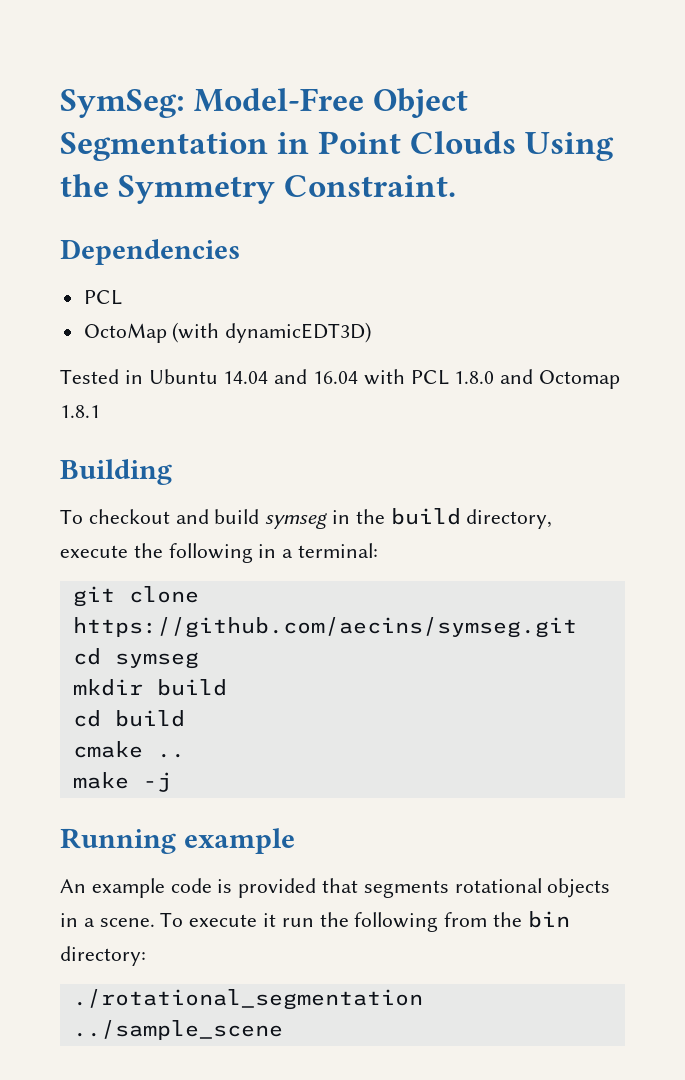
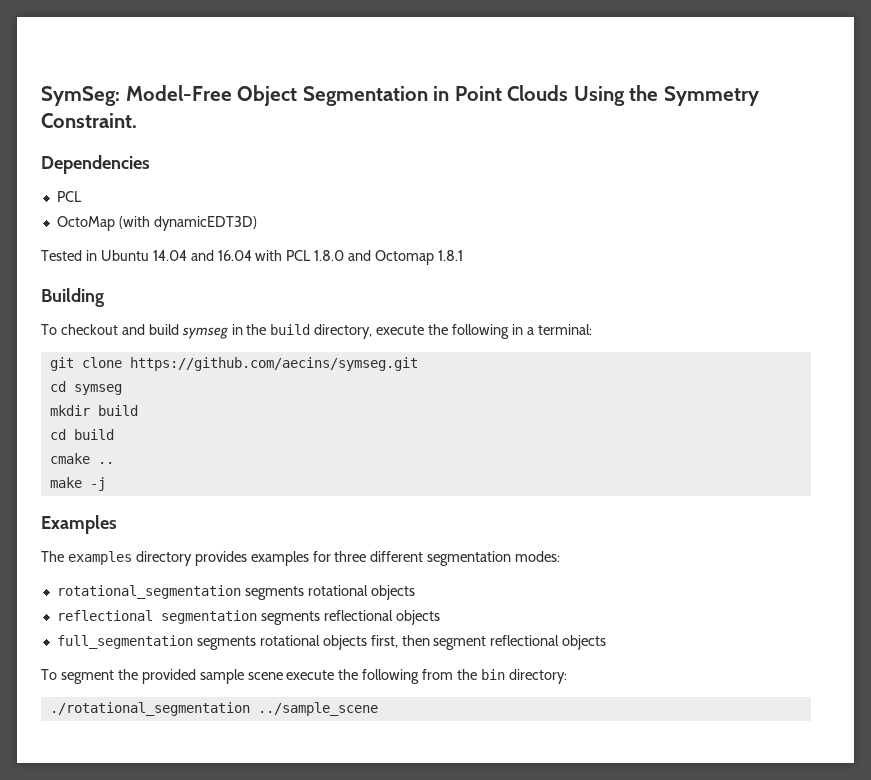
[60,828,295,854] [60,878,611,898] [60,912,314,927] Running example // An example code is provided that segments rotational objects in a scene. To execute it run -> [41,515,117,534] [41,551,561,566] [56,585,415,600] [56,610,440,625] [56,635,607,650] [41,669,335,684] Examples // The examples directory provides examples for three different segmentation modes: // rotational_segmentation segments rotational objects // reflectional segmentation segments reflectional objects // full_segmentation segments rotational objects first, then segment reflectional objects // To segment the provided sample scene execute

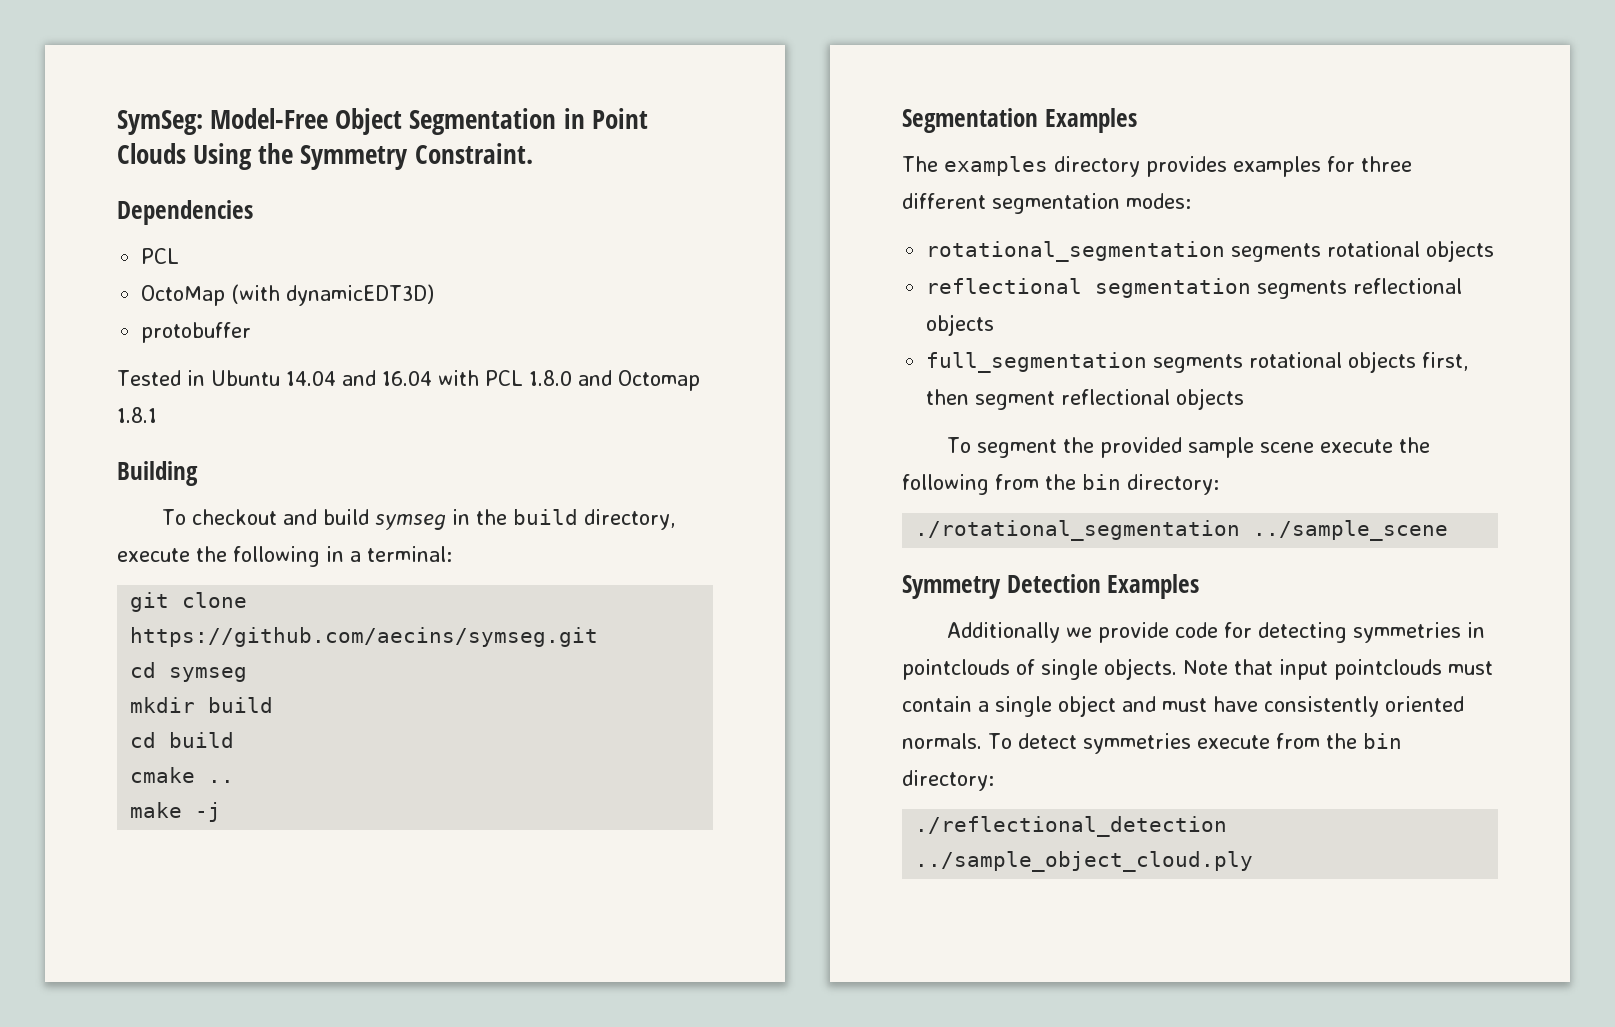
(257, 223) none -> [141,322,252,343] // protobuffer
(106, 484) none -> [902,108,1038,133] Segmentation
(378, 709) none -> [902,574,1200,599] [947,622,1486,643] [902,658,1493,680] [902,695,1464,717] [902,733,1402,754] [902,770,994,791] [915,816,1228,837] [915,851,1254,872] // Symmetry Detection Examples // Additionally we provide code for detecting symmetries in pointclouds of single objects. Note that input pointclouds must contain a single object and must have consistently oriented normals. To detect symmetries execute from the bin directory: // ./reflectional_detection ../sample_object_cloud.ply

